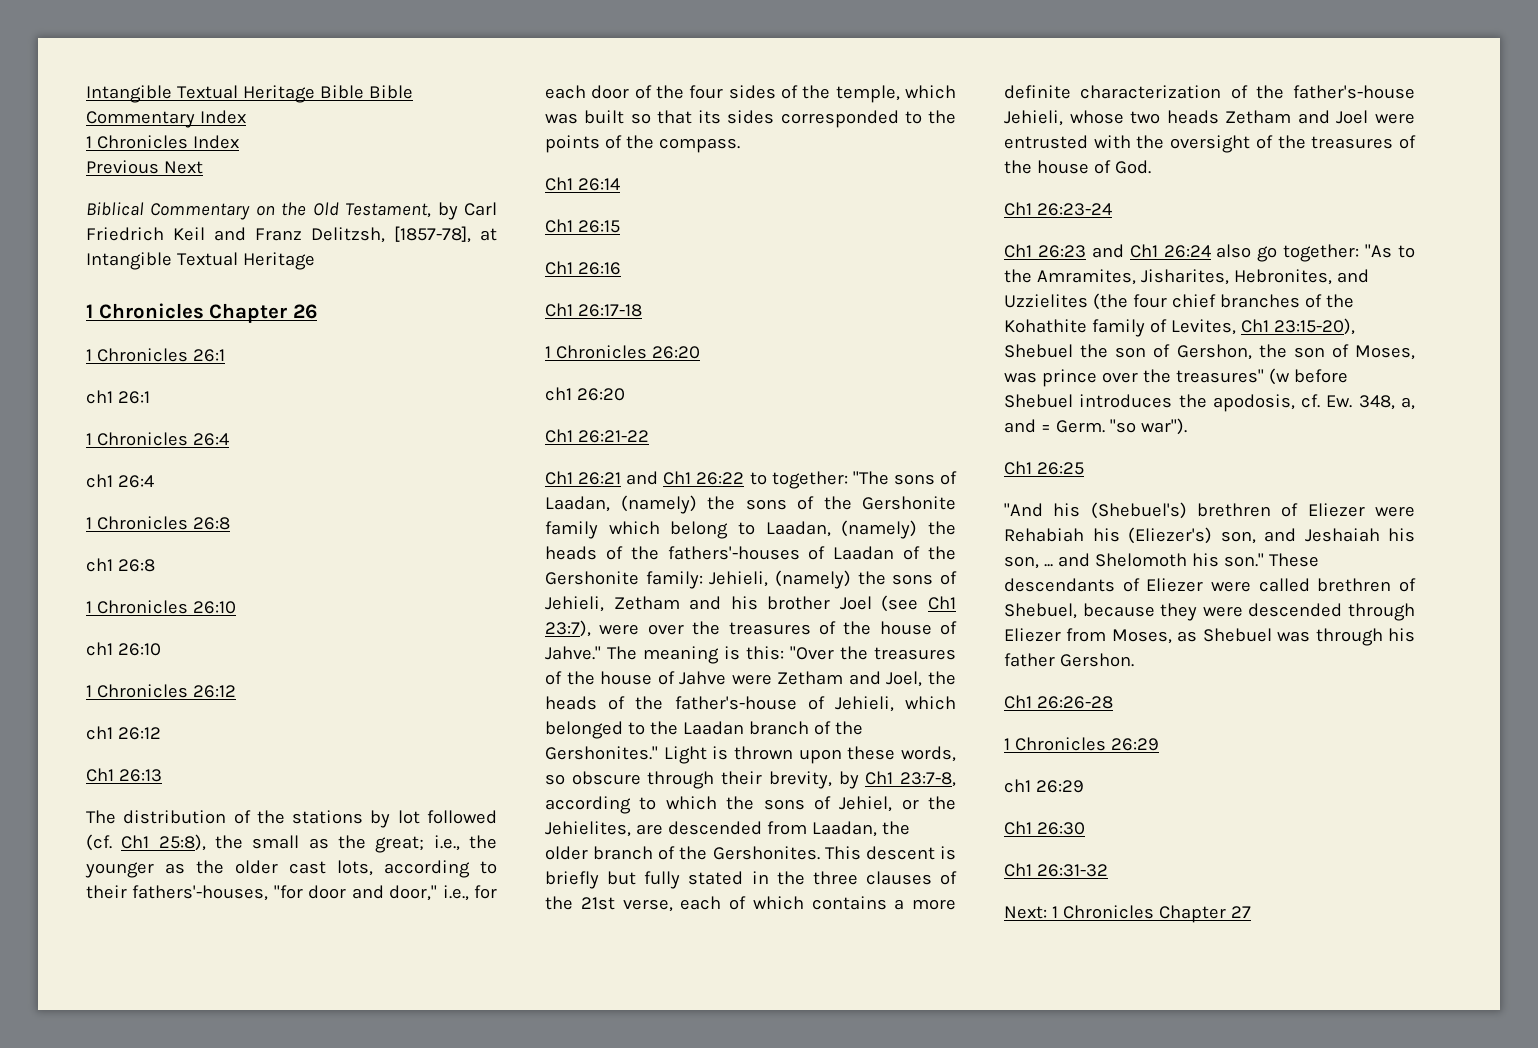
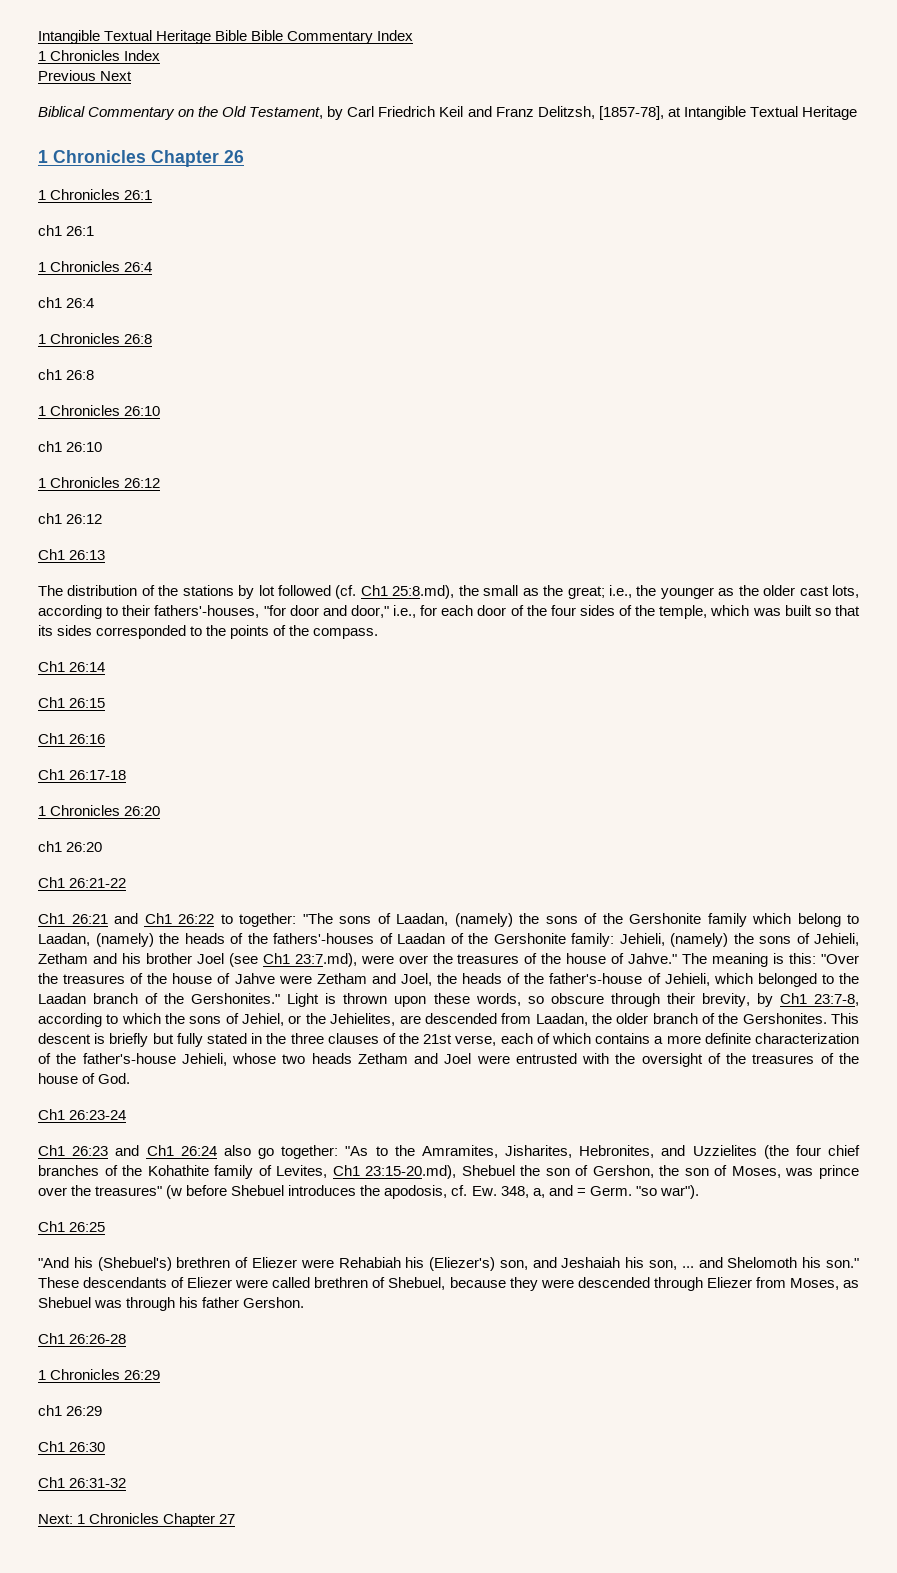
[158,834,206,851] 25:8), -> [392,585,455,599] 25:8.md),
[545,620,591,637] 23:7), -> [294,953,357,967] 23:7.md),
[1273,318,1355,335] 23:15-20), -> [365,1165,457,1179] 23:15-20.md),

